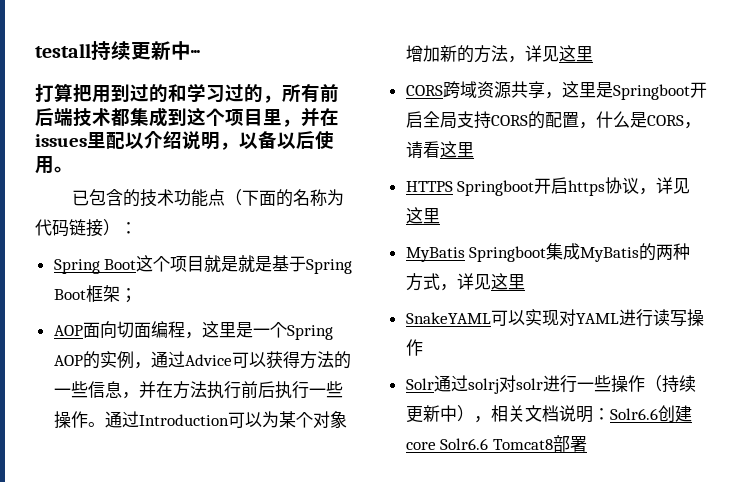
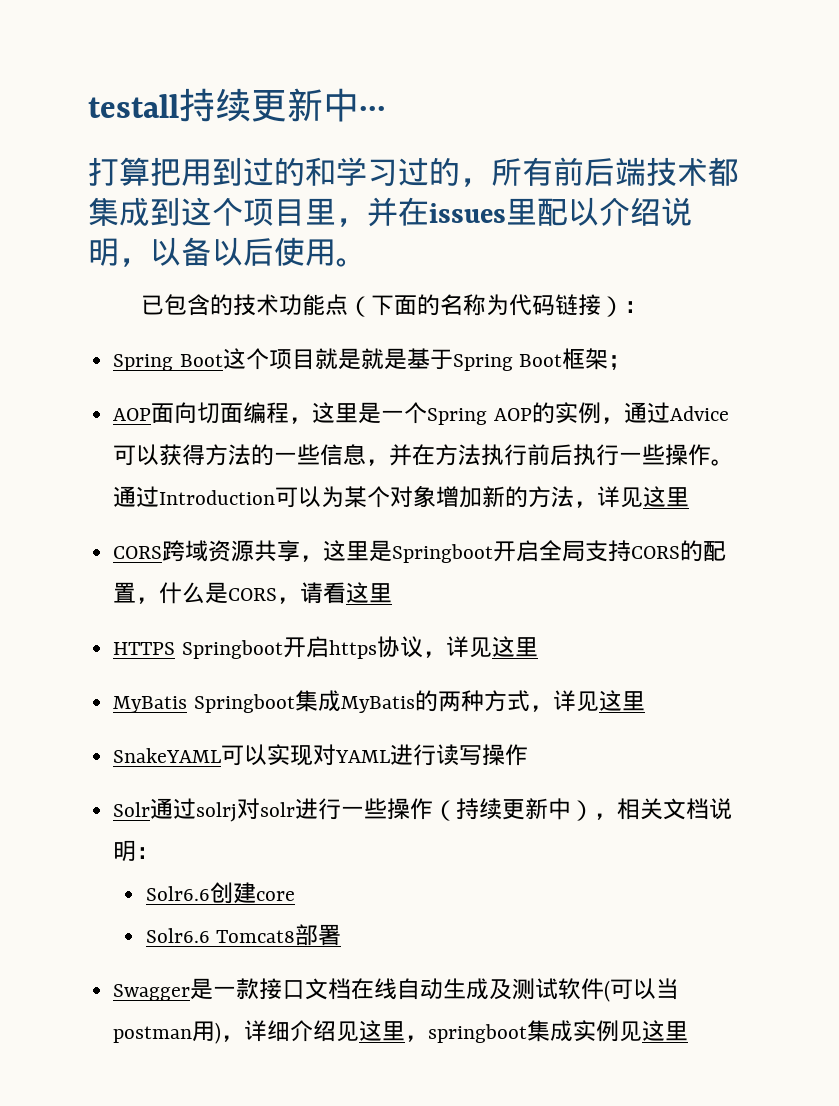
(610, 414) none -> (160, 853) //
(436, 446) none -> (295, 896) //
(587, 444) none -> [113,978,680,1002] [113,1020,689,1044] // Swagger是一款接口文档在线自动生成及测试软件(可以当postman用)，详细介绍见这里，springboot集成实例见这里

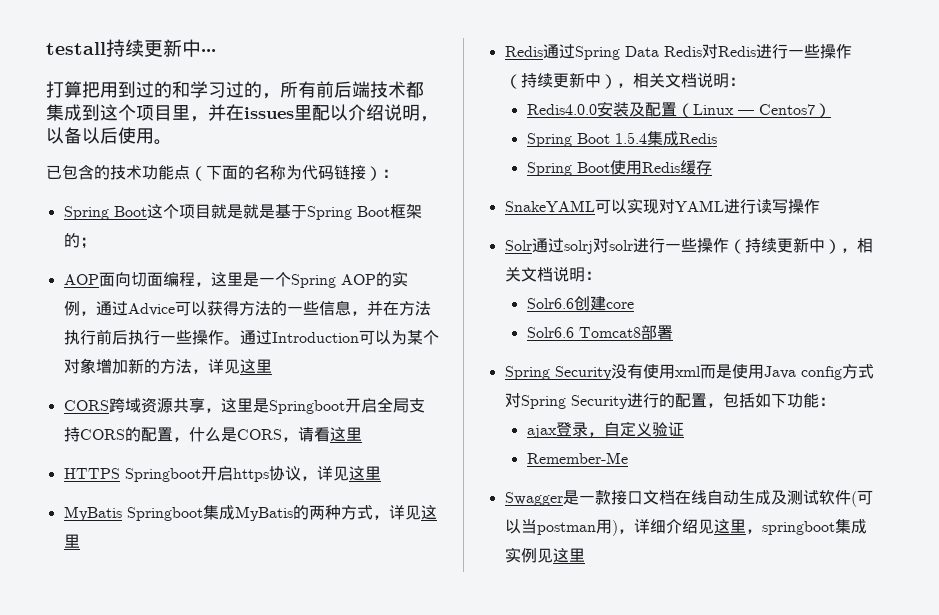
(608, 359) none -> [63,233,80,248] 的
(645, 701) none -> [504,44,852,60] [504,72,745,89] [526,101,831,118] [526,131,717,147] [526,160,712,176] // Redis通过Spring Data Redis对Redis进行一些操作（持续更新中），相关文档说明： // Redis4.0.0安装及配置（Linux — Centos7） // Spring Boot 1.5.4集成Redis // Spring Boot使用Redis缓存
(341, 935) none -> [504,364,874,380] [504,392,835,409] [526,421,684,438] [526,452,628,464] // Spring Security没有使用xml而是使用Java config方式对Spring Security进行的配置，包括如下功能： // ajax登录，自定义验证 // Remember-Me

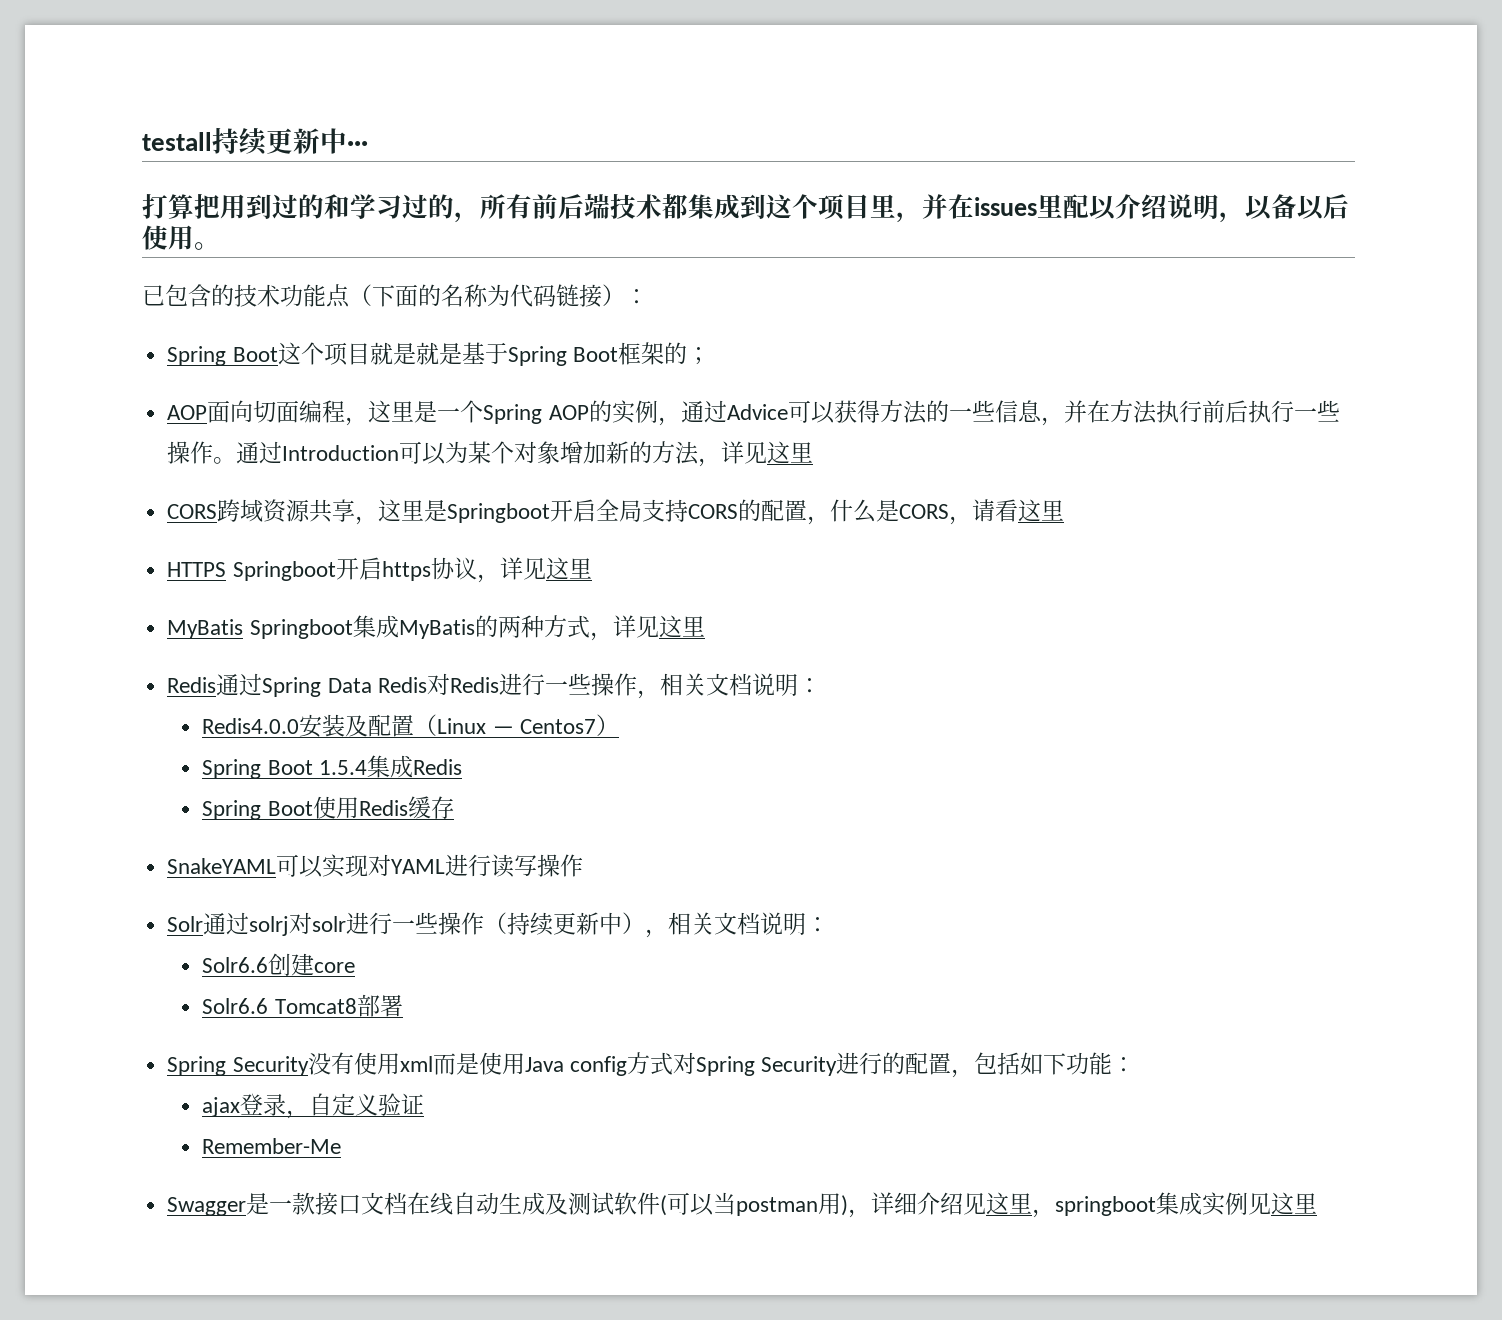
[504,72,617,89] （持续更新中） -> (637, 684) none

